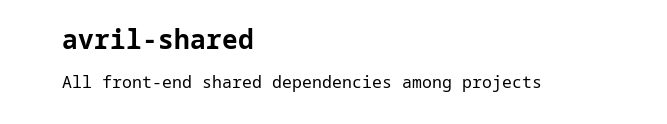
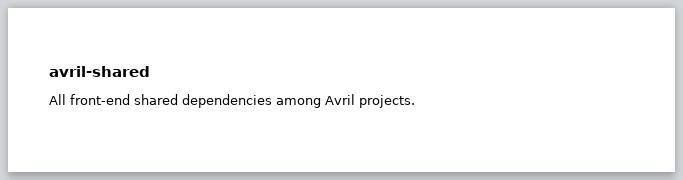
[462,75,542,92] projects -> [325,94,415,108] Avril projects.

